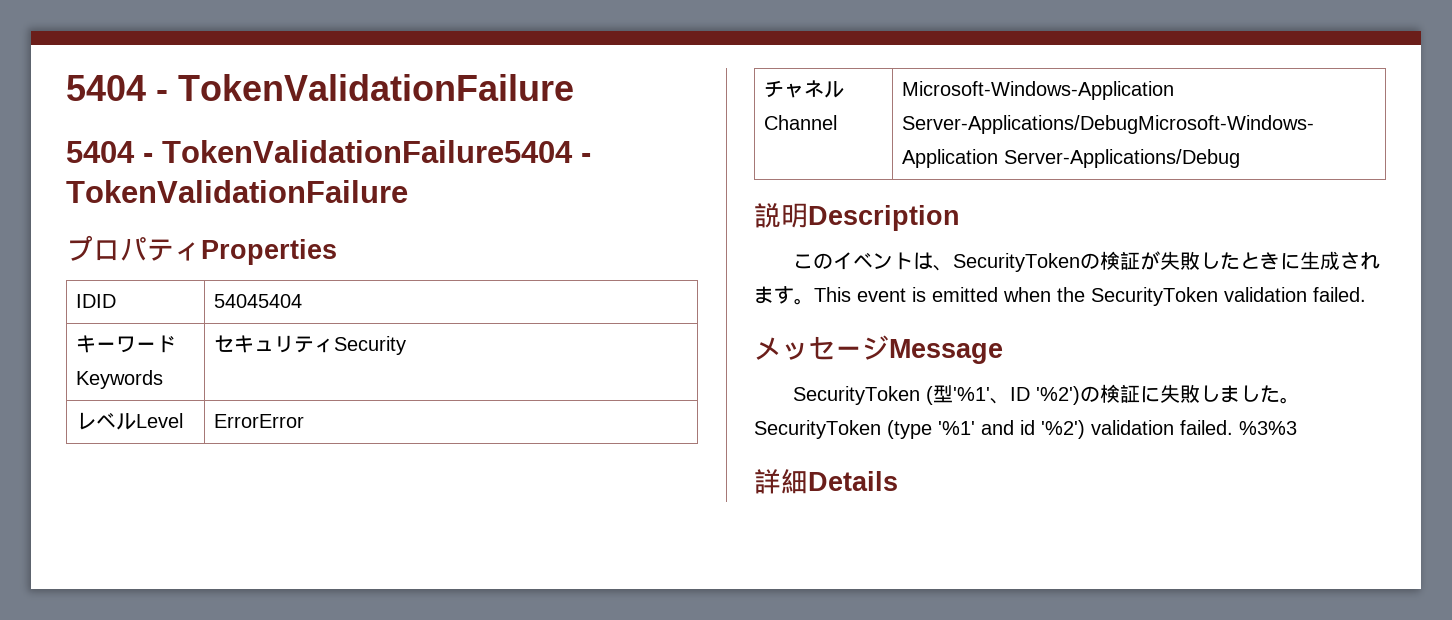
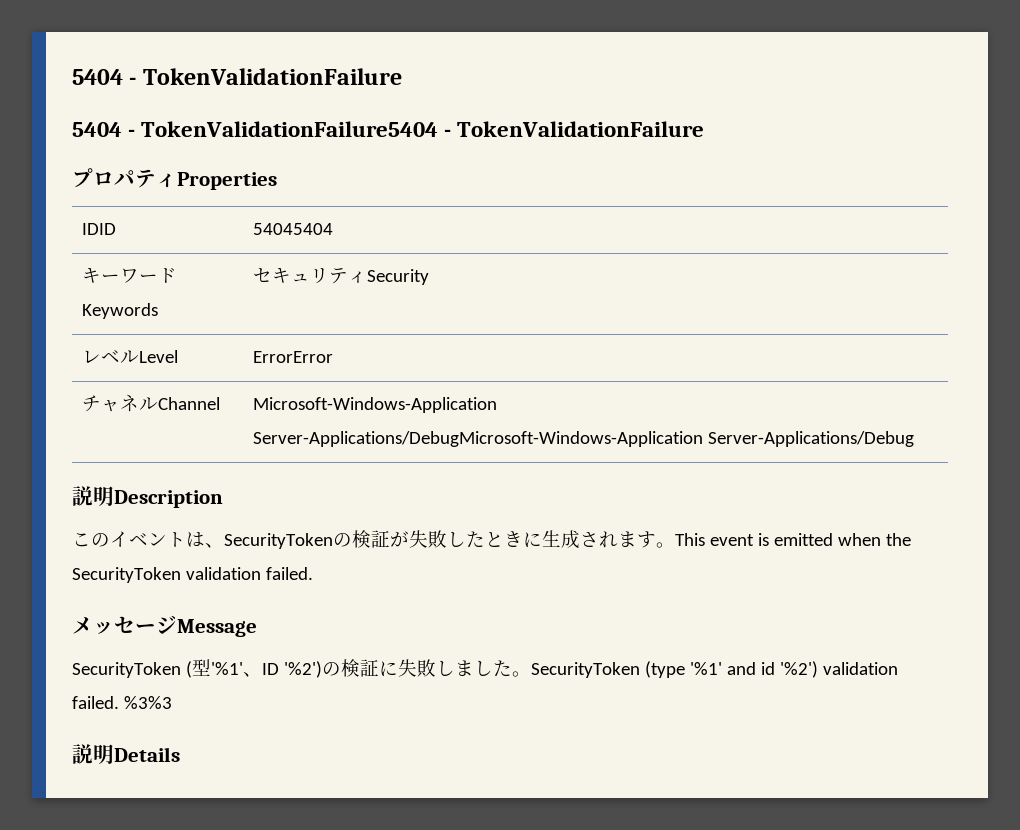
[754,469,808,494] 詳細 -> [72,744,114,764] 説明

